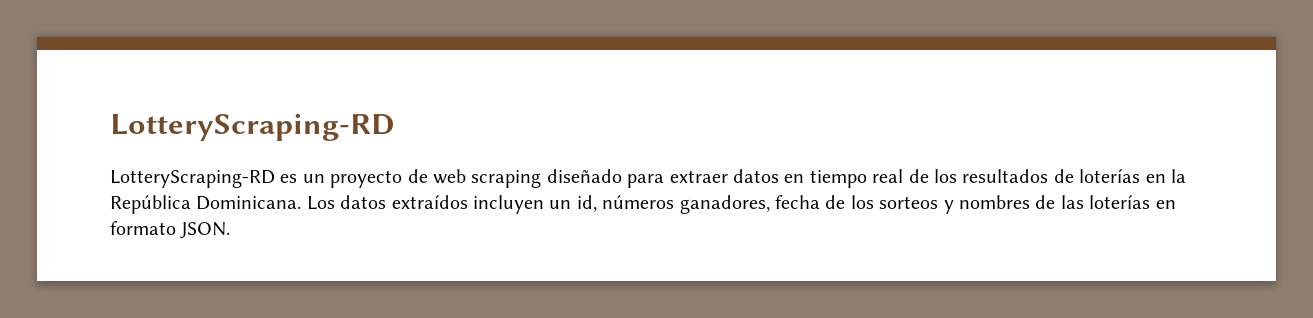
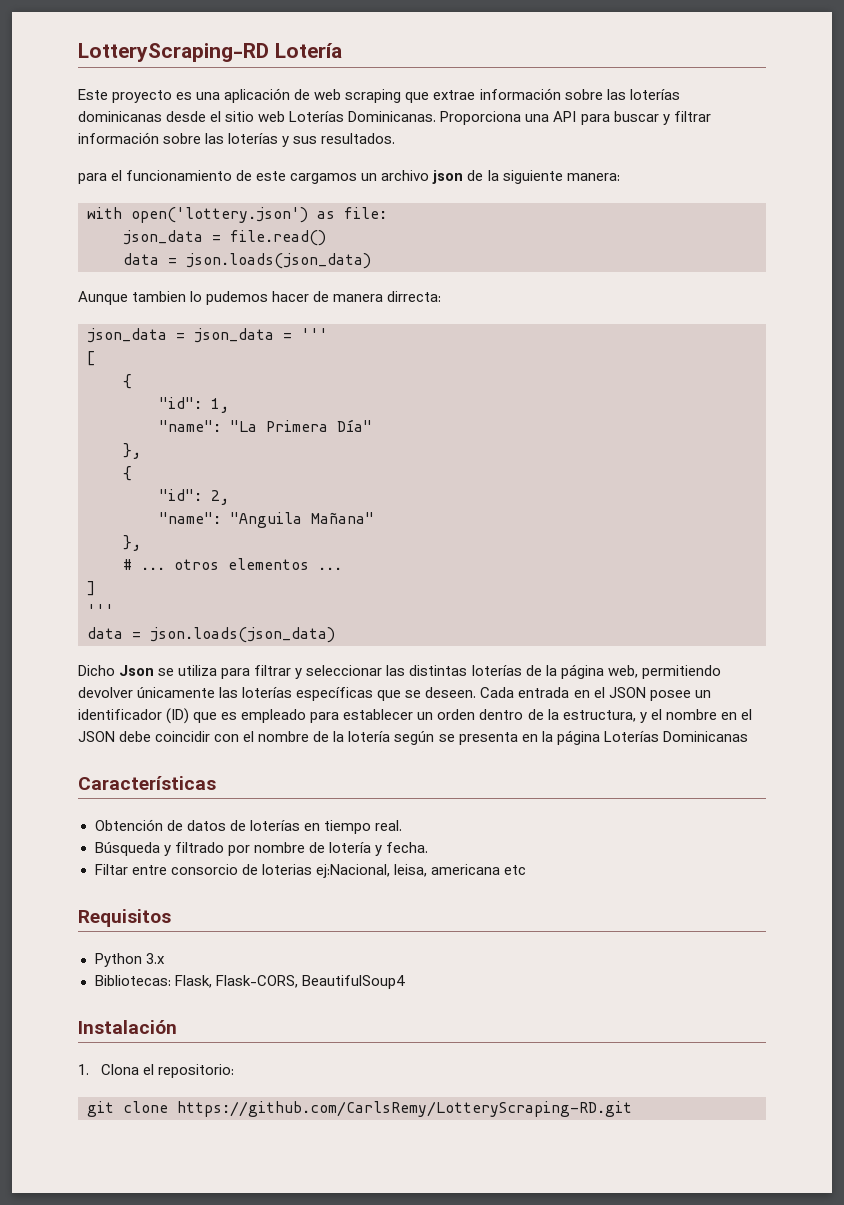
[110,113,395,141] [110,169,1186,188] [110,195,1176,214] [110,221,231,239] LotteryScraping-RD // LotteryScraping-RD es un proyecto de web scraping diseñado para extraer datos en tiempo real de los resultados de loterías en la República Dominicana. Los datos extraídos incluyen un id, números ganadores, fecha de los sorteos y nombres de las loterías en formato JSON. -> [78,43,342,62] [78,88,680,103] [78,111,711,125] [78,132,396,147] [78,170,620,184] [87,207,387,223] [123,230,326,246] [123,253,371,269] [78,291,442,305] [87,328,328,343] [87,351,95,366] [123,374,132,389] [159,397,229,413] [159,419,372,432] [123,443,141,459] [123,466,132,481] [159,489,229,505] [159,512,374,528] [123,535,141,551] [123,558,342,570] [87,581,95,596] [87,604,114,616] [87,627,335,643] [78,664,721,679] [78,687,711,701] [78,708,752,724] [78,730,748,745] [78,776,216,790] [94,819,402,834] [94,842,428,856] [94,864,526,878] [78,909,171,927] [94,953,165,967] [94,975,405,989] [78,1020,177,1034] [78,1064,235,1078] [87,1101,632,1117] LotteryScraping-RD Lotería // Este proyecto es una aplicación de web scraping que extrae información sobre las loterías dominicanas desde el sitio web Loterías Dominicanas. Proporciona una API para buscar y filtrar información sobre las loterías y sus resultados. // para el funcionamiento de este cargamos un archivo json de la siguiente manera: // with open('lottery.json') as file: // json_data = file.read() // data = json.loads(json_data) // Aunque tambien lo pudemos hacer de manera dirrecta: // json_data = json_data = ''' // [ // { // "id": 1, // "name": "La Primera Día" // }, // { // "id": 2, // "name": "Anguila Mañana" // }, // # ... otros elementos ... // ] // ''' // data = json.loads(json_data) // Dicho Json se utiliza para filtrar y seleccionar las distintas loterías de la página web, permitiendo devolver únicamente las loterías específicas que se deseen. Cada entrada en el JSON posee un identificador (ID) que es empleado para establecer un orden dentro de la estructura, y el nombre en el JSON debe coincidir con el nombre de la lotería según se presenta en la página Loterías Dominicanas // Características // Obtención de datos de loterías en tiempo real. // Búsqueda y filtrado por nombre de lotería y fecha. // Filtar entre consorcio de loterias ej:Nacional, leisa, americana etc // Requisitos // Python 3.x // Bibliotecas: Flask, Flask-CORS, BeautifulSoup4 // Instalación // 1. Clona el repositorio: // git clone https://github.com/CarlsRemy/LotteryScraping-RD.git

